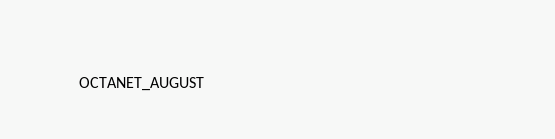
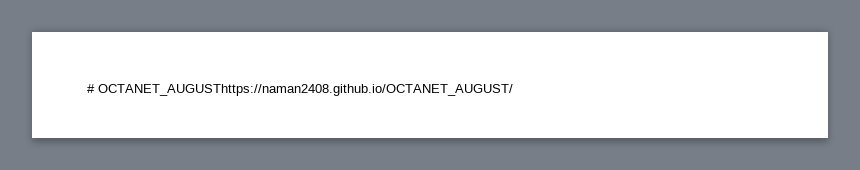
[79,77,204,91] OCTANET_AUGUST -> [87,84,513,96] # OCTANET_AUGUSThttps://naman2408.github.io/OCTANET_AUGUST/

